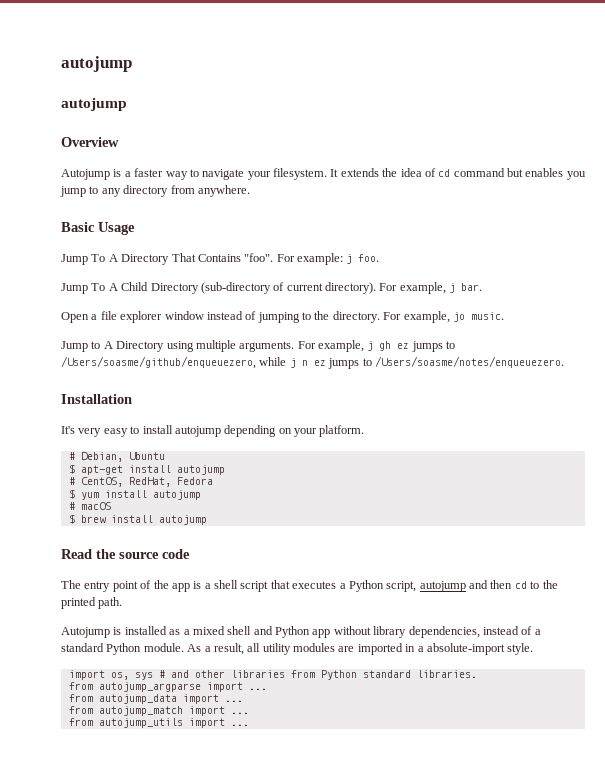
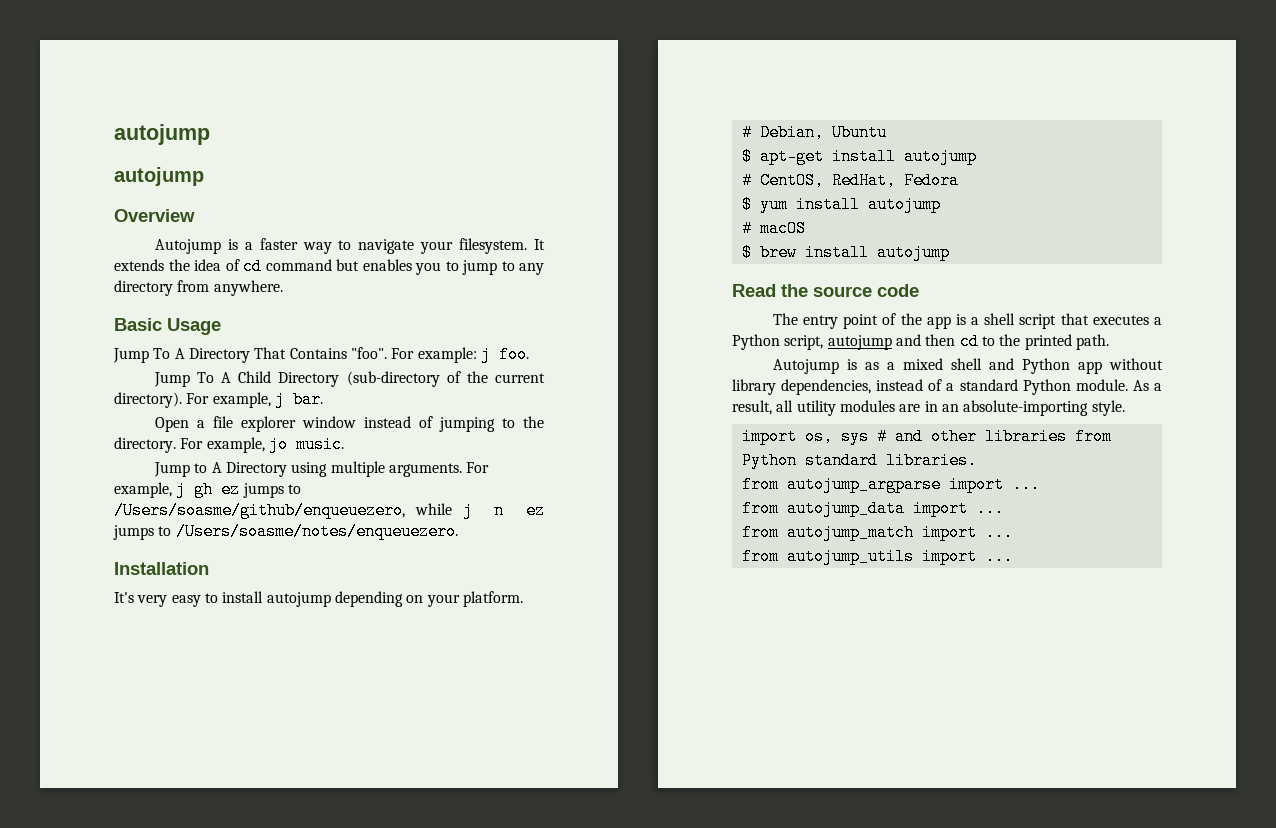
(586, 175) none -> [445,261,459,271] to
(285, 286) none -> [466,371,488,383] the
[124,626,167,635] installed -> (857, 364) none
[357,643,505,655] imported in a absolute-import -> [924,400,1089,416] in an absolute-importing

